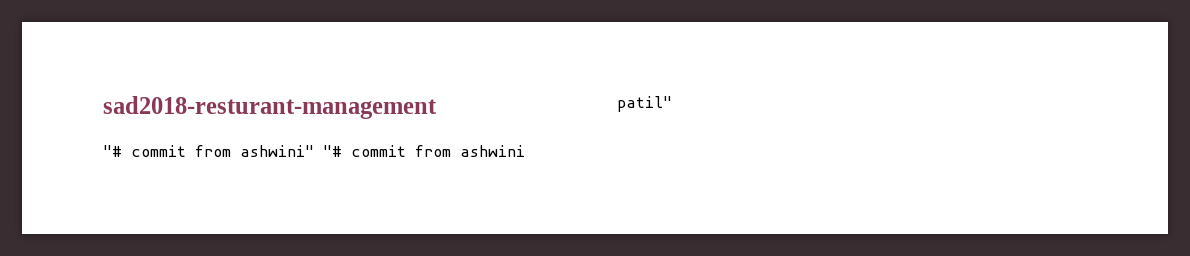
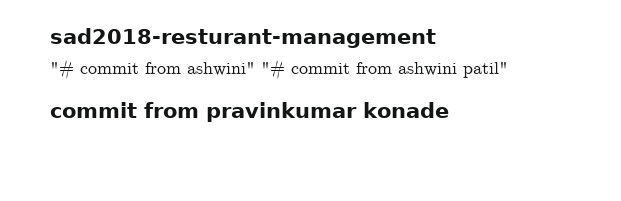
(672, 104) none -> [50,102,449,122] // commit from pravinkumar konade

